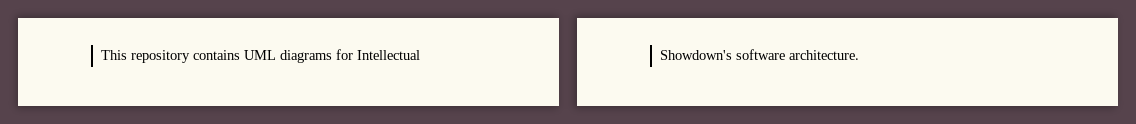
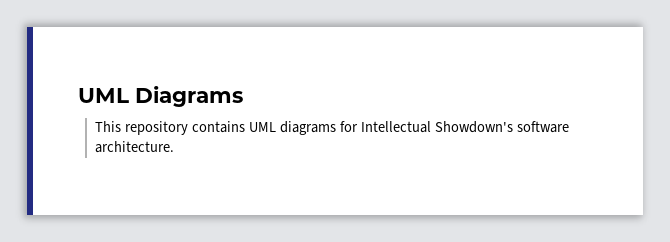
(101, 55) none -> [78,86,243,107] UML Diagrams //

